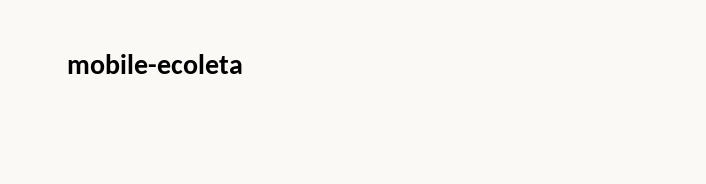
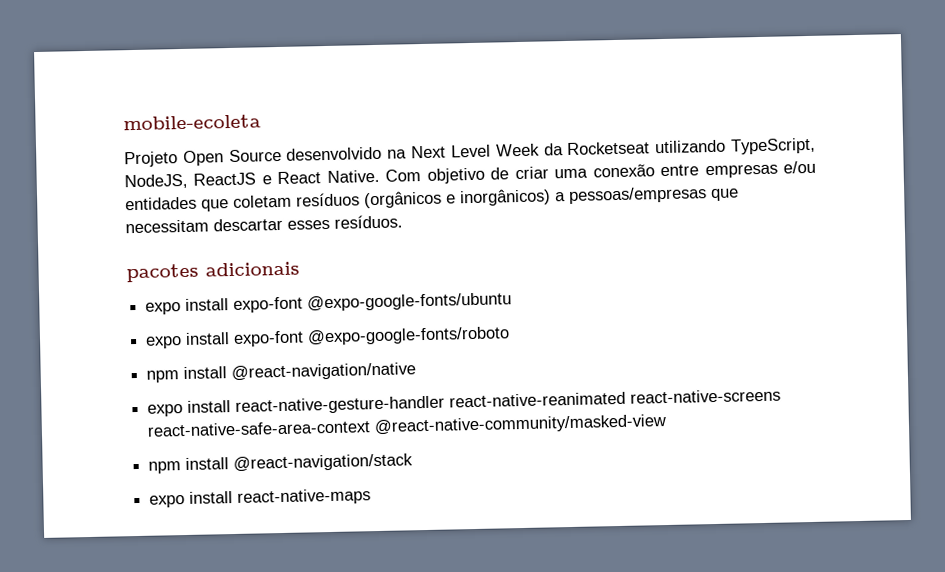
(243, 64) none -> [124,137,816,168] [124,160,816,190] [125,186,739,212] [125,214,403,234] [126,261,300,283] [145,292,513,315] [145,326,511,349] [146,362,417,383] [147,388,782,417] [147,413,668,437] [148,453,414,474] [149,488,372,508] // Projeto Open Source desenvolvido na Next Level Week da Rocketseat utilizando TypeScript, NodeJS, ReactJS e React Native. Com objetivo de criar uma conexão entre empresas e/ou entidades que coletam resíduos (orgânicos e inorgânicos) a pessoas/empresas que necessitam descartar esses resíduos. // pacotes adicionais // expo install expo-font @expo-google-fonts/ubuntu // expo install expo-font @expo-google-fonts/roboto // npm install @react-navigation/native // expo install react-native-gesture-handler react-native-reanimated react-native-screens react-native-safe-area-context @react-native-community/masked-view // npm install @react-navigation/stack // expo install react-native-maps

